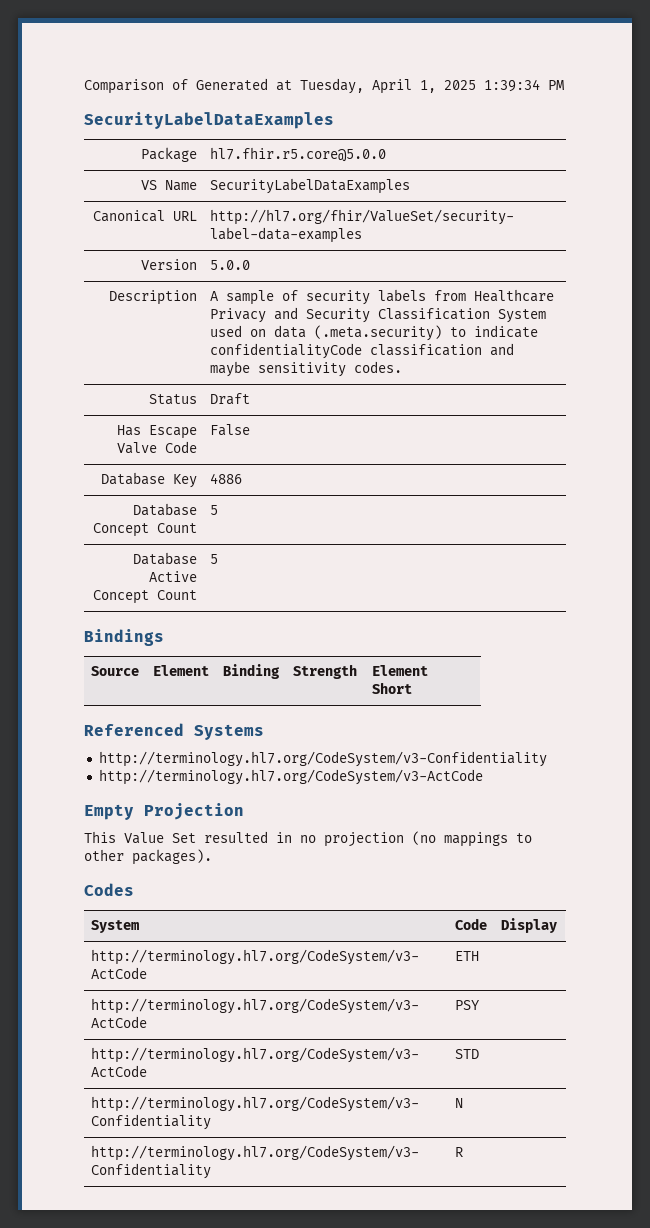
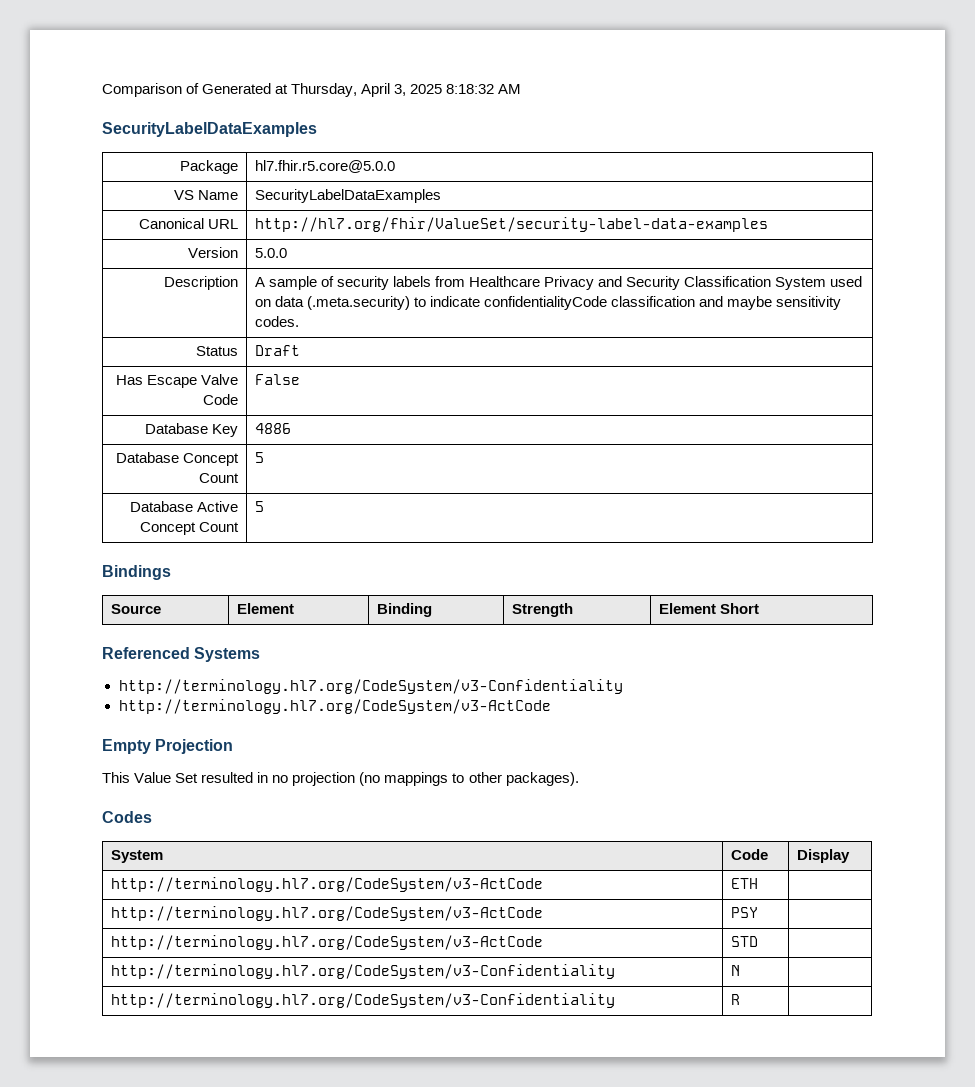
[300,78,564,94] Tuesday, April 1, 2025 1:39:34 PM -> [291,83,522,97] Thursday, April 3, 2025 8:18:32 AM

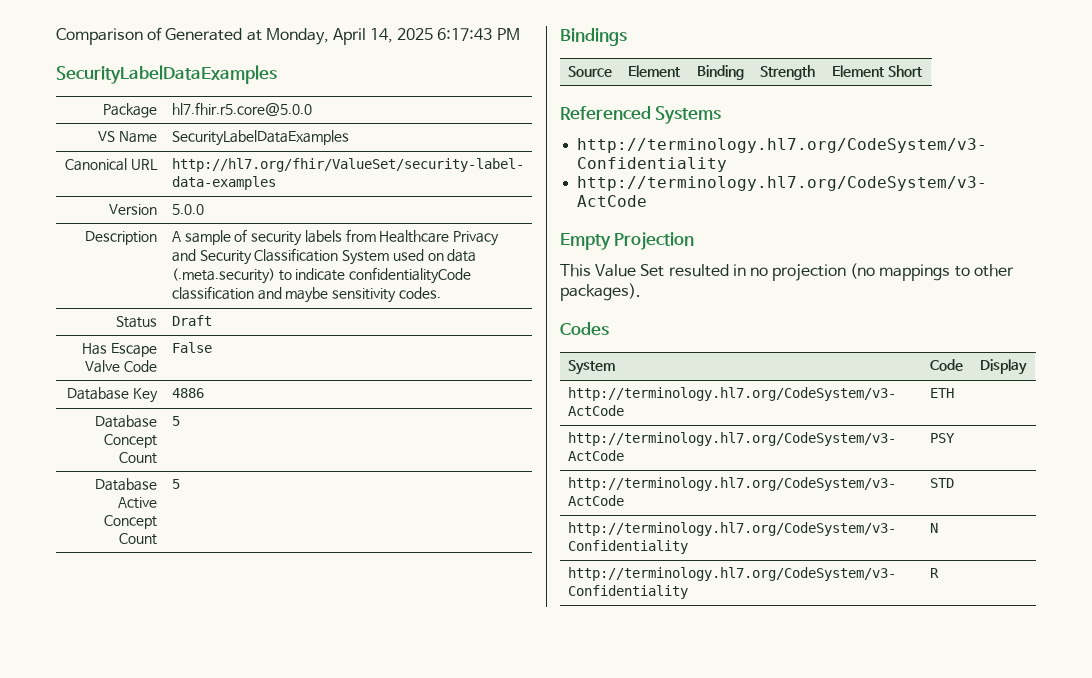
[291,83,522,97] Thursday, April 3, 2025 8:18:32 AM -> [265,28,520,45] Monday, April 14, 2025 6:17:43 PM

